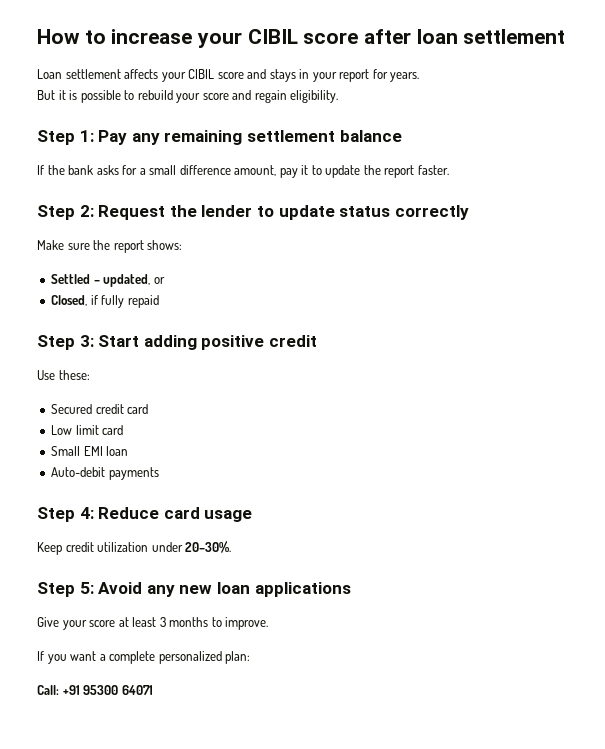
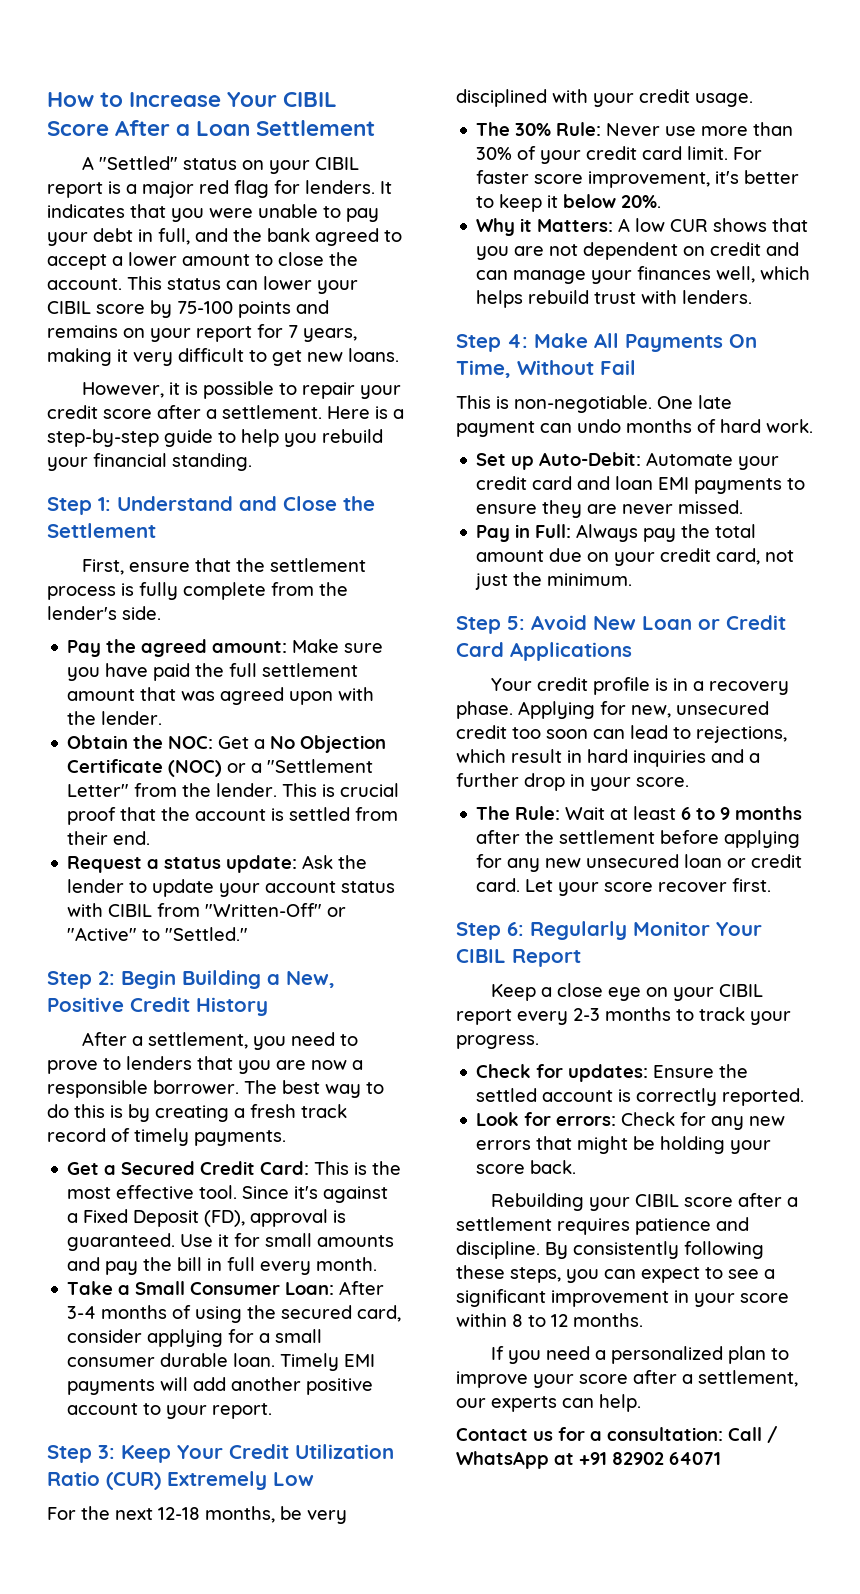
[111,29,193,44] increase -> [129,92,338,107] [47,120,376,136] [81,156,359,174] [47,180,392,198] [47,204,379,222] [47,228,402,246] [47,252,358,270] [47,276,358,294] [47,300,329,318] [47,324,357,342] [47,348,399,366] [81,381,401,399] [47,405,404,419] [47,429,383,447] [47,453,252,471] [47,496,375,515] [47,523,156,538] [81,558,366,575] [47,582,348,600] [47,606,161,620] [67,639,384,657] [67,663,359,681] [67,687,375,705] [67,711,163,725] [67,735,387,753] [67,759,374,777] [67,783,400,797] [67,807,399,825] [67,831,151,845] [67,855,368,873] [67,879,396,897] [67,903,347,917] [67,927,249,941] [47,970,335,989] [47,997,268,1016] [81,1032,358,1050] [47,1056,363,1074] [47,1080,384,1098] [47,1104,347,1122] [47,1128,286,1146] [67,1161,402,1175] [67,1185,389,1203] [67,1209,347,1227] [67,1233,395,1251] [67,1257,378,1275] [67,1281,385,1295] [67,1305,402,1323] [67,1329,323,1347] [67,1353,376,1371] [67,1377,374,1395] [67,1403,273,1419] [47,1444,394,1463] [47,1471,314,1490] [47,1506,347,1524] [456,89,753,107] [476,122,794,136] [476,146,763,164] [476,170,800,188] [476,194,662,212] [476,218,809,236] [476,242,800,260] [476,266,811,284] [476,290,753,308] [456,333,757,352] [456,360,636,378] [456,395,732,413] [456,419,813,437] [476,452,780,470] [476,476,806,494] [476,500,744,518] [476,524,757,542] [476,548,795,566] [475,572,633,590] [456,615,786,634] [456,642,632,661] [490,677,789,695] [456,701,769,719] [456,725,787,743] [456,749,760,767] [456,773,689,791] [476,806,803,820] [476,830,801,848] [476,854,803,872] [476,878,772,896] [456,921,762,940] [456,949,581,967] [490,983,763,1001] [456,1007,791,1025] [456,1035,539,1049] [476,1064,749,1082] [476,1088,805,1106] [476,1112,786,1130] [476,1136,772,1154] [476,1160,577,1174] [490,1193,584,1211] Increase Your CIBIL Score After a Loan Settlement // A "Settled" status on your CIBIL report is a major red flag for lenders. It indicates that you were unable to pay your debt in full, and the bank agreed to accept a lower amount to close the account. This status can lower your CIBIL score by 75-100 points and remains on your report for 7 years, making it very difficult to get new loans. // However, it is possible to repair your credit score after a settlement. Here is a step-by-step guide to help you rebuild your financial standing. // Step 1: Understand and Close the Settlement // First, ensure that the settlement process is fully complete from the lender's side. // Pay the agreed amount: Make sure you have paid the full settlement amount that was agreed upon with the lender. // Obtain the NOC: Get a No Objection Certificate (NOC) or a "Settlement Letter" from the lender. This is crucial proof that the account is settled from their end. // Request a status update: Ask the lender to update your account status with CIBIL from "Written-Off" or "Active" to "Settled." // Step 2: Begin Building a New, Positive Credit History // After a settlement, you need to prove to lenders that you are now a responsible borrower. The best way to do this is by creating a fresh track record of timely payments. // Get a Secured Credit Card: This is the most effective tool. Since it's against a Fixed Deposit (FD), approval is guaranteed. Use it for small amounts and pay the bill in full every month. // Take a Small Consumer Loan: After 3-4 months of using the secured card, consider applying for a small consumer durable loan. Timely EMI payments will add another positive account to your report. // Step 3: Keep Your Credit Utilization Ratio (CUR) Extremely Low // For the next 12-18 months, be very disciplined with your credit usage. // The 30% Rule: Never use more than 30% of your credit card limit. For faster score improvement, it's better to keep it below 20%. // Why it Matters: A low CUR shows that you are not dependent on credit and can manage your finances well, which helps rebuild trust with lenders. // Step 4: Make All Payments On Time, Without Fail // This is non-negotiable. One late payment can undo months of hard work. // Set up Auto-Debit: Automate your credit card and loan EMI payments to ensure they are never missed. // Pay in Full: Always pay the total amount due on your credit card, not just the minimum. // Step 5: Avoid New Loan or Credit Card Applications // Your credit profile is in a recovery phase. Applying for new, unsecured credit too soon can lead to rejections, which result in hard inquiries and a further drop in your score. // The Rule: Wait at least 6 to 9 months after the settlement before applying for any new unsecured loan or credit card. Let your score recover first. // Step 6: Regularly Monitor Your CIBIL Report // Keep a close eye on your CIBIL report every 2-3 months to track your progress. // Check for updates: Ensure the settled account is correctly reported. // Look for errors: Check for any new errors that might be holding your score back. // Rebuilding
[416,29,566,44] [37,69,420,82] [37,90,339,103] [37,130,402,145] [37,165,449,178] [37,205,469,220] [37,240,183,253] [51,274,165,287] [51,295,159,308] [37,335,317,350] [37,370,90,380] [51,404,149,414] [51,425,124,435] [51,446,129,456] [51,467,159,480] [37,507,253,522] [37,541,232,555] [37,582,351,597] [37,617,269,630] [37,651,251,664] [37,685,119,695] loan settlement // Loan settlement affects your CIBIL score and stays in your report for years. // But it is possible to rebuild your score and regain eligibility. // Step 1: Pay any remaining settlement balance // If the bank asks for a small difference amount, pay it to update the report faster. // Step 2: Request the lender to update status correctly // Make sure the report shows: // Settled – updated, or // Closed, if fully repaid // Step 3: Start adding positive credit // Use these: // Secured credit card // Low limit card // Small EMI loan // Auto-debit payments // Step 4: Reduce card usage // Keep credit utilization under 20–30%. // Step 5: Avoid any new loan applications // Give your score at least 3 months to improve. // If you want a complete personalized plan: // Call: +91 95300 -> [786,1197,798,1207] [456,1217,749,1235] [456,1241,764,1259] [456,1265,775,1283] [456,1289,789,1307] [456,1313,643,1327] [490,1346,789,1364] [456,1370,798,1388] [456,1394,641,1412] [456,1426,778,1443] [456,1451,664,1469] a settlement requires patience and discipline. By consistently following these steps, you can expect to see a significant improvement in your score within 8 to 12 months. // If you need a personalized plan to improve your score after a settlement, our experts can help. // Contact us for a consultation: Call / WhatsApp at +91 82902

